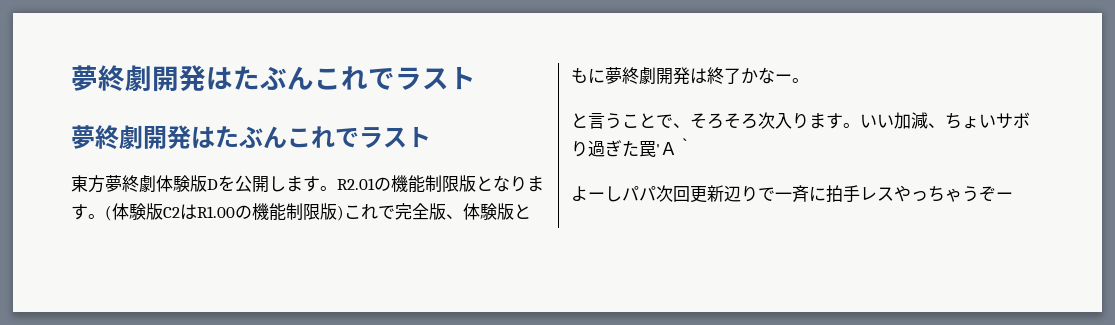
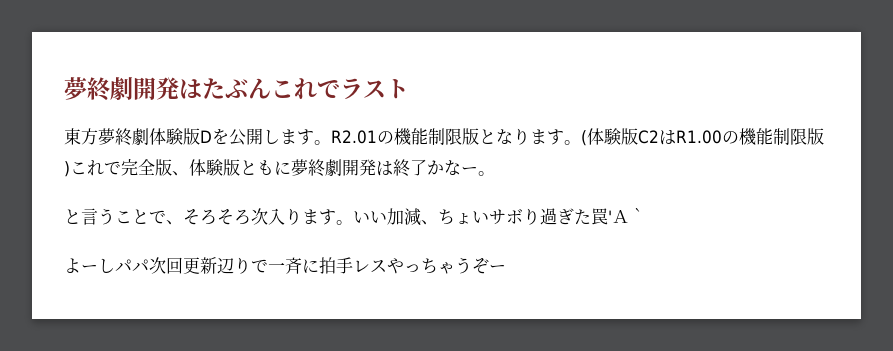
[71,65,476,92] [71,125,431,149] 夢終劇開発はたぶんこれでラスト // 夢終劇開発はたぶんこれでラスト -> [64,77,409,101] 夢終劇開発はたぶんこれでラスト

